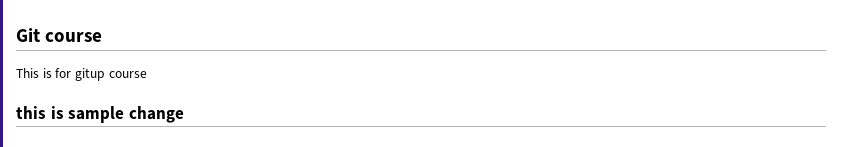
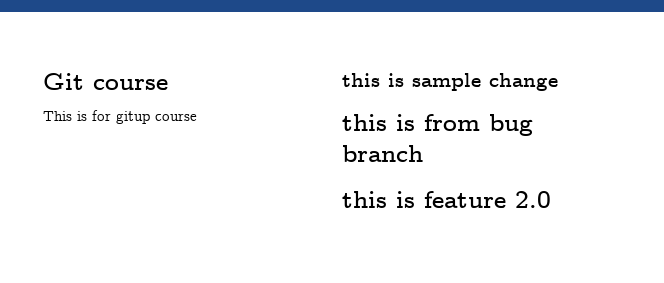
(184, 114) none -> [342,114,533,136] [342,145,423,162] [342,191,551,208] // this is from bug branch // this is feature 2.0

